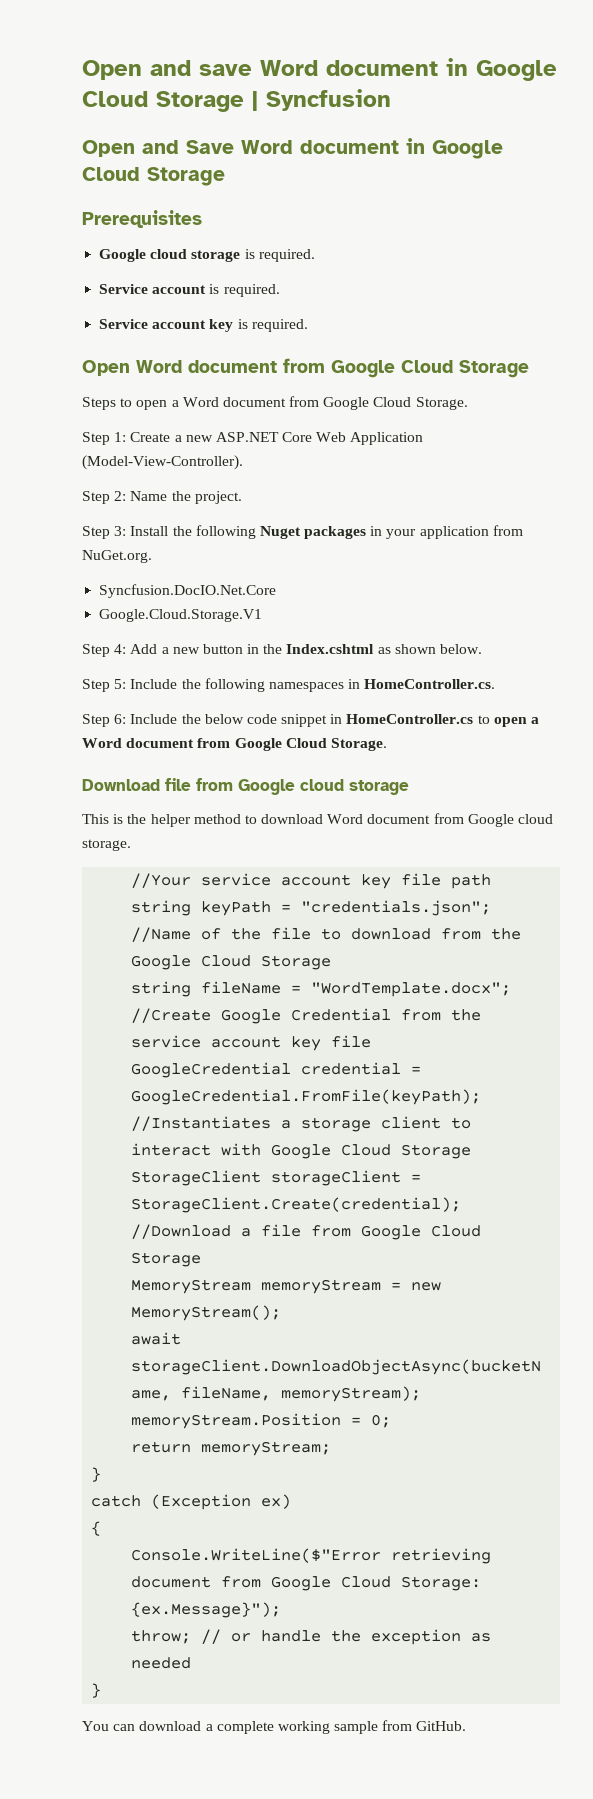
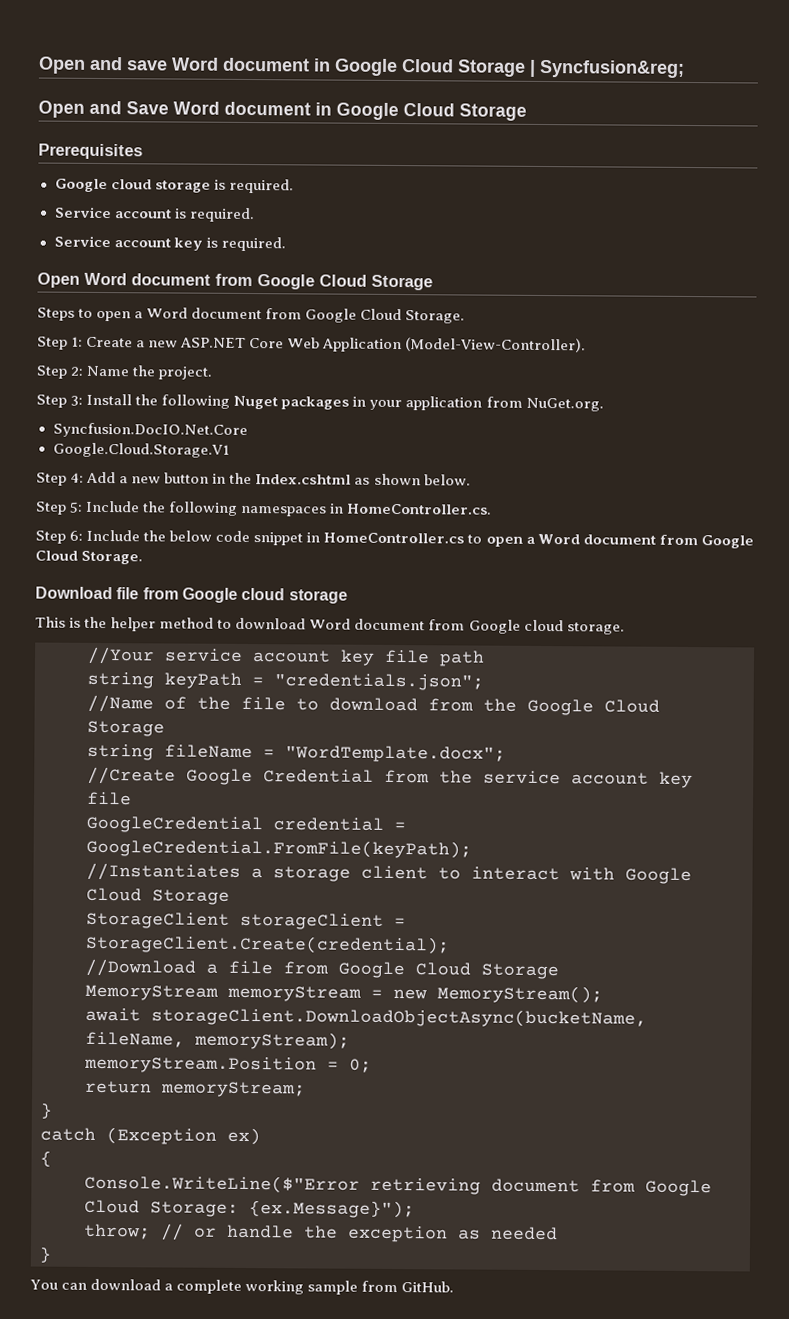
[266,89,391,111] Syncfusion -> [539,59,685,78] Syncfusion&reg;

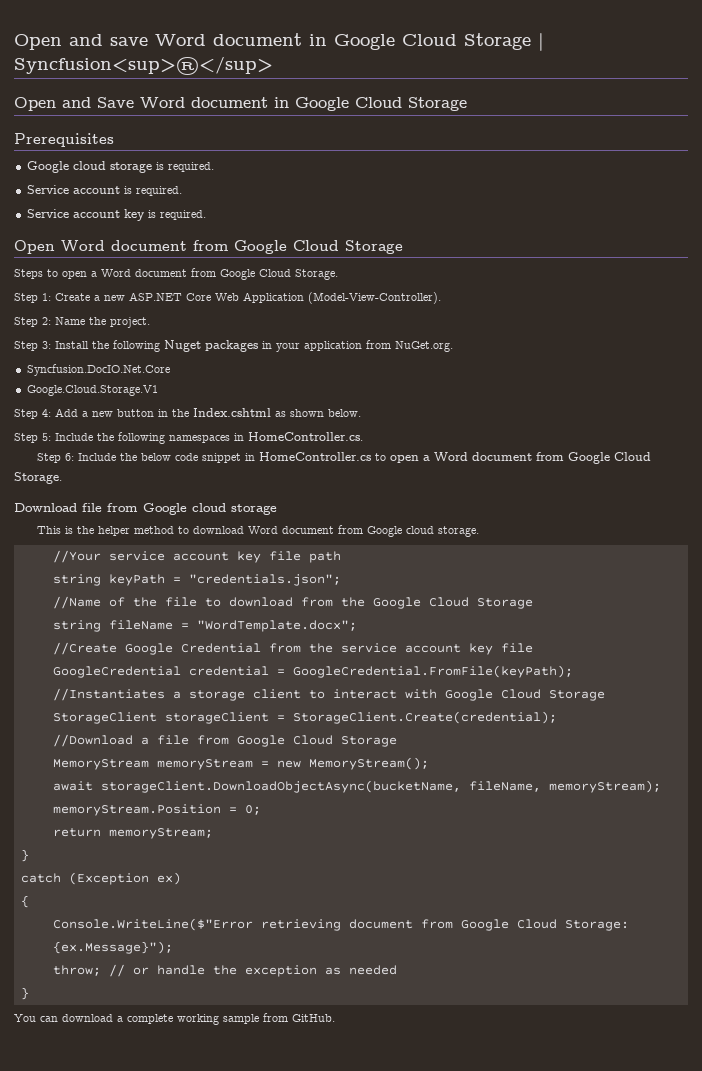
[539,59,685,78] Syncfusion&reg; -> [14,56,273,75] Syncfusion<sup>®</sup>

